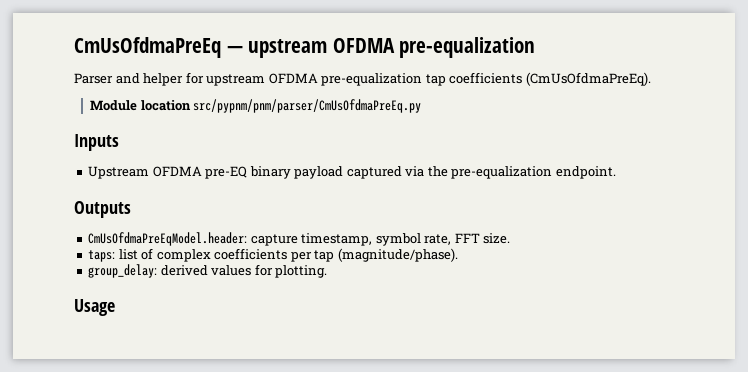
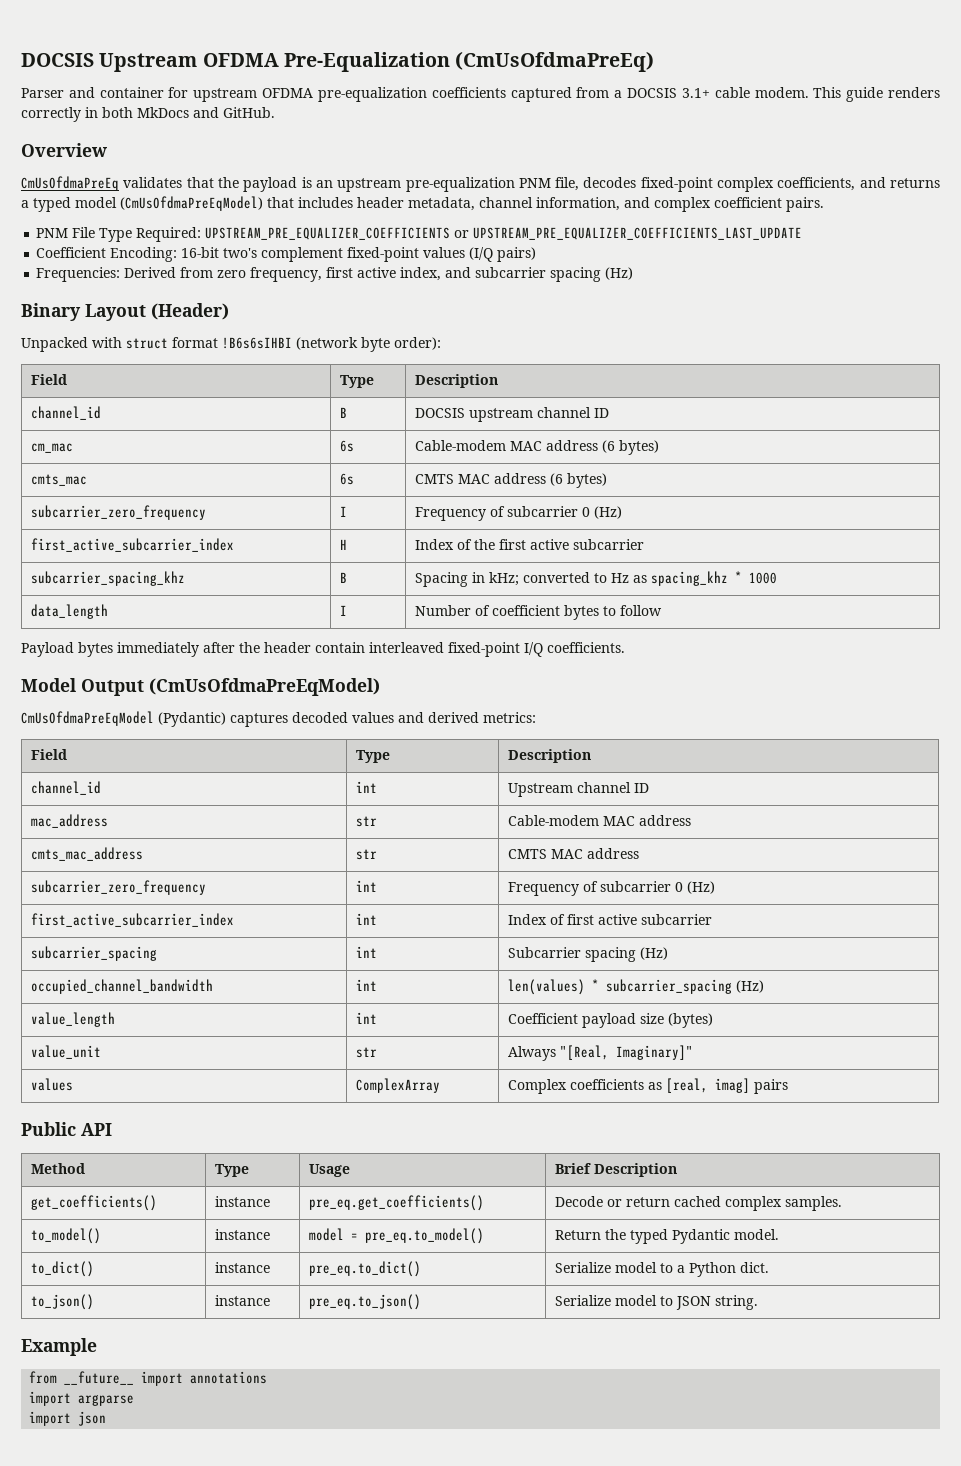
[74,37,536,58] CmUsOfdmaPreEq — upstream OFDMA pre-equalization -> [21,51,655,72] DOCSIS Upstream OFDMA Pre-Equalization (CmUsOfdmaPreEq)
[143,73,184,86] helper -> [99,87,164,98] container
[425,72,651,86] [90,99,422,113] [74,134,119,151] [88,166,616,179] [74,201,131,218] [88,232,511,246] [88,248,458,262] [88,264,328,278] [74,299,115,316] tap coefficients (CmUsOfdmaPreEq). // Module location src/pypnm/pnm/parser/CmUsOfdmaPreEq.py // Inputs // Upstream OFDMA pre-EQ binary payload captured via the pre-equalization endpoint. // Outputs // CmUsOfdmaPreEqModel.header: capture timestamp, symbol rate, FFT size. // taps: list of complex coefficients per tap (magnitude/phase). // group_delay: derived values for plotting. // Usage -> [431,87,941,102] [21,107,275,122] [21,143,107,157] [21,176,940,192] [21,196,824,212] [36,227,803,242] [36,247,537,262] [36,267,634,282] [21,303,229,321] [21,337,441,352] [30,374,67,385] [339,375,374,388] [414,374,498,388] [30,406,101,420] [339,407,347,418] [414,407,609,422] [30,443,73,453] [339,440,354,452] [414,440,659,455] [30,474,87,486] [339,473,354,485] [414,473,607,488] [30,505,206,520] [339,506,347,517] [414,506,622,521] [30,538,234,552] [339,539,347,550] [414,539,644,550] [30,571,185,586] [339,572,347,583] [414,571,777,587] [30,604,108,619] [339,605,347,616] [414,605,662,620] [21,642,625,657] [21,678,380,696] [21,711,536,727] [30,749,67,760] [355,750,390,763] [507,749,591,763] [30,781,101,795] [355,781,377,793] [507,782,649,797] [30,814,108,828] [355,816,377,827] [507,815,691,826] [30,847,143,861] [355,849,377,860] [507,848,639,859] [30,880,206,895] [355,880,377,892] [507,881,715,896] [30,913,234,927] [355,913,377,925] [507,914,712,925] [30,946,157,961] [355,946,377,958] [507,947,668,962] [30,979,213,994] [355,979,377,991] [507,979,764,995] [30,1012,115,1027] [355,1012,377,1024] [507,1013,713,1028] [30,1045,101,1059] [355,1047,377,1058] [507,1045,693,1061] [30,1078,73,1091] [355,1078,440,1093] [507,1078,788,1094] [21,1122,112,1136] [30,1163,85,1174] [214,1164,249,1177] [308,1164,350,1177] [554,1163,677,1177] [30,1195,157,1211] [214,1196,270,1207] [308,1195,484,1211] [554,1196,842,1211] [30,1228,101,1244] [214,1229,270,1240] [308,1228,484,1244] [554,1229,779,1244] [30,1261,94,1277] [214,1262,270,1273] [308,1261,421,1277] [554,1262,769,1277] [30,1294,94,1310] [214,1295,270,1306] [308,1294,421,1310] [554,1295,758,1310] [21,1338,97,1356] [29,1371,268,1386] [29,1391,135,1406] [29,1411,107,1426] coefficients captured from a DOCSIS 3.1+ cable modem. This guide renders correctly in both MkDocs and GitHub. // Overview // CmUsOfdmaPreEq validates that the payload is an upstream pre-equalization PNM file, decodes fixed-point complex coefficients, and returns a typed model (CmUsOfdmaPreEqModel) that includes header metadata, channel information, and complex coefficient pairs. // PNM File Type Required: UPSTREAM_PRE_EQUALIZER_COEFFICIENTS or UPSTREAM_PRE_EQUALIZER_COEFFICIENTS_LAST_UPDATE // Coefficient Encoding: 16-bit two's complement fixed-point values (I/Q pairs) // Frequencies: Derived from zero frequency, first active index, and subcarrier spacing (Hz) // Binary Layout (Header) // Unpacked with struct format !B6s6sIHBI (network byte order): // Field | Type | Description // channel_id | B | DOCSIS upstream channel ID // cm_mac | 6s | Cable-modem MAC address (6 bytes) // cmts_mac | 6s | CMTS MAC address (6 bytes) // subcarrier_zero_frequency | I | Frequency of subcarrier 0 (Hz) // first_active_subcarrier_index | H | Index of the first active subcarrier // subcarrier_spacing_khz | B | Spacing in kHz; converted to Hz as spacing_khz * 1000 // data_length | I | Number of coefficient bytes to follow // Payload bytes immediately after the header contain interleaved fixed-point I/Q coefficients. // Model Output (CmUsOfdmaPreEqModel) // CmUsOfdmaPreEqModel (Pydantic) captures decoded values and derived metrics: // Field | Type | Description // channel_id | int | Upstream channel ID // mac_address | str | Cable-modem MAC address // cmts_mac_address | str | CMTS MAC address // subcarrier_zero_frequency | int | Frequency of subcarrier 0 (Hz) // first_active_subcarrier_index | int | Index of first active subcarrier // subcarrier_spacing | int | Subcarrier spacing (Hz) // occupied_channel_bandwidth | int | len(values) * subcarrier_spacing (Hz) // value_length | int | Coefficient payload size (bytes) // value_unit | str | Always "[Real, Imaginary]" // values | ComplexArray | Complex coefficients as [real, imag] pairs // Public API // Method | Type | Usage | Brief Description // get_coefficients() | instance | pre_eq.get_coefficients() | Decode or return cached complex samples. // to_model() | instance | model = pre_eq.to_model() | Return the typed Pydantic model. // to_dict() | instance | pre_eq.to_dict() | Serialize model to a Python dict. // to_json() | instance | pre_eq.to_json() | Serialize model to JSON string. // Example // from __future__ import annotations // import argparse // import json

